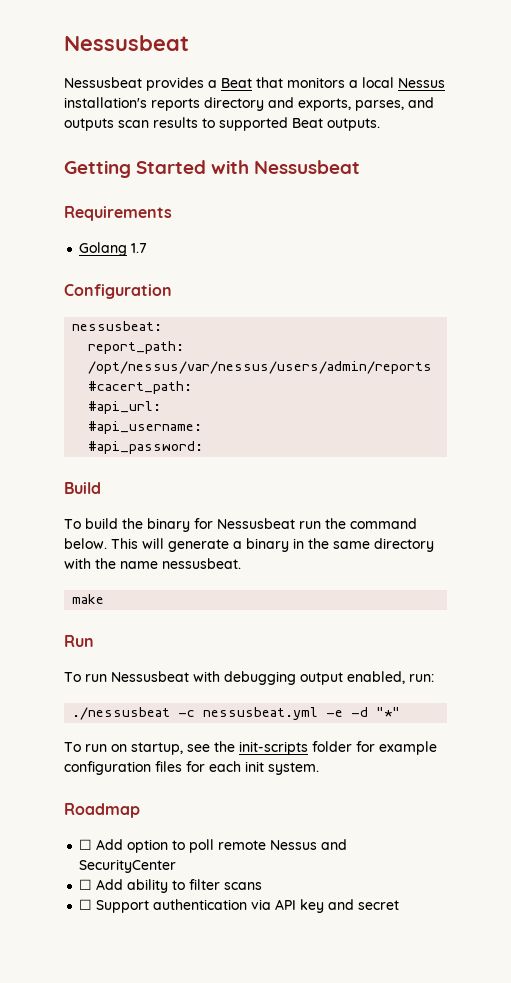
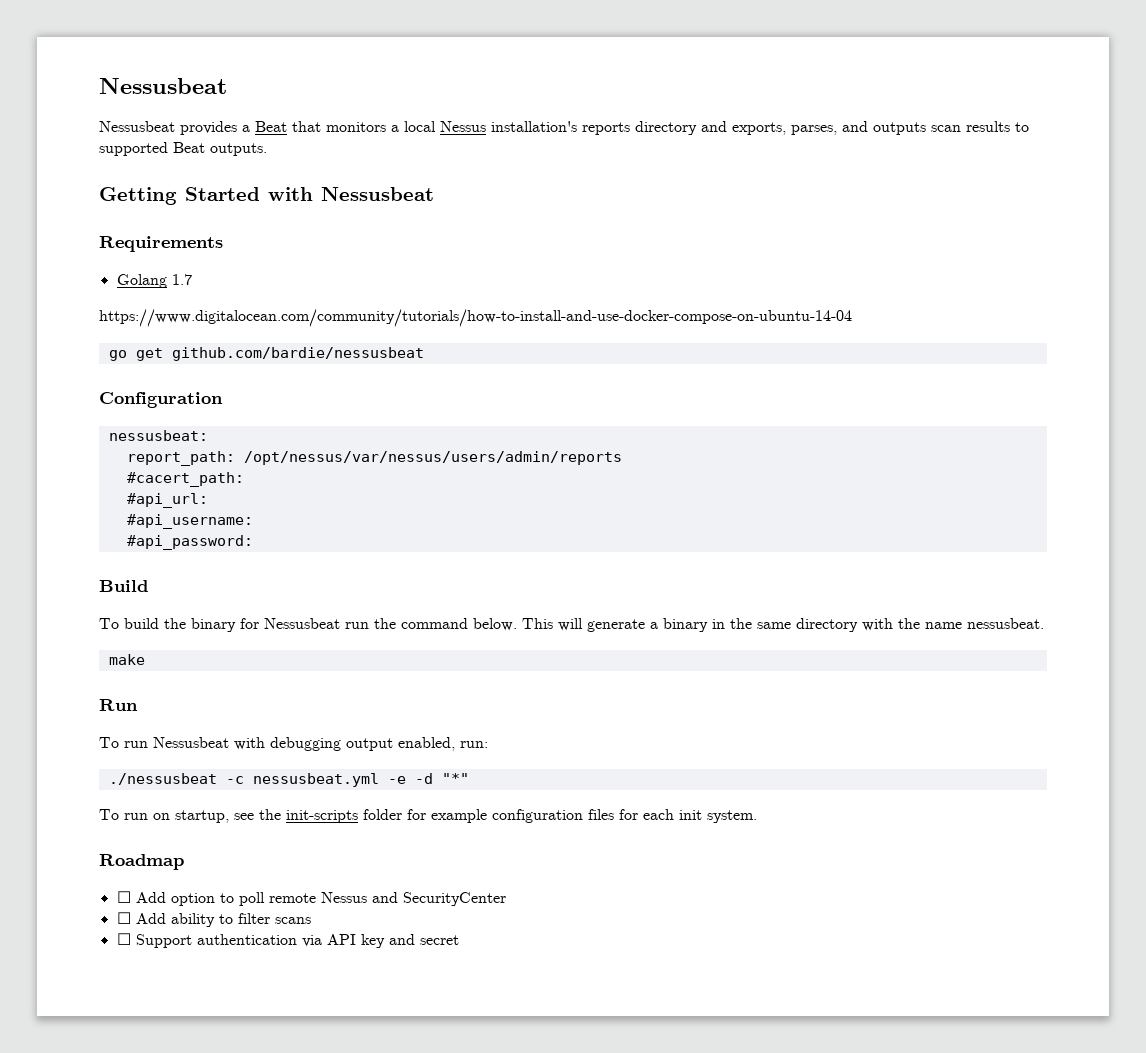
(148, 248) none -> [99,309,852,327] [108,347,424,361] // https://www.digitalocean.com/community/tutorials/how-to-install-and-use-docker-compose-on-ubuntu-14-04 // go get github.com/bardie/nessusbeat

